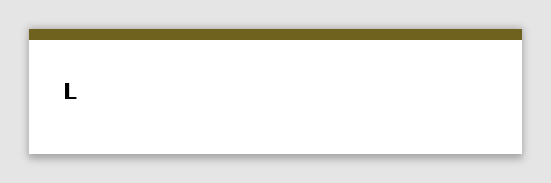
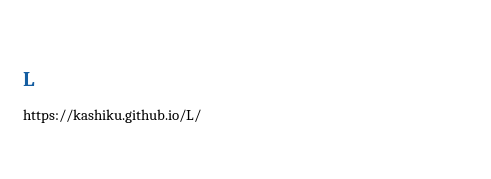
(77, 91) none -> [23,109,201,123] // https://kashiku.github.io/L/

